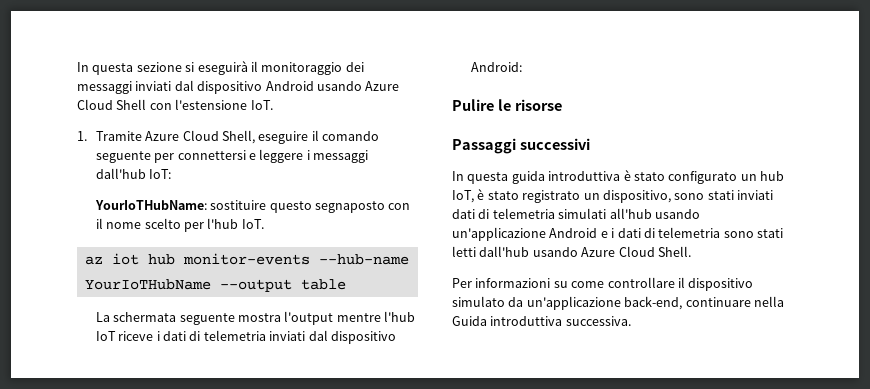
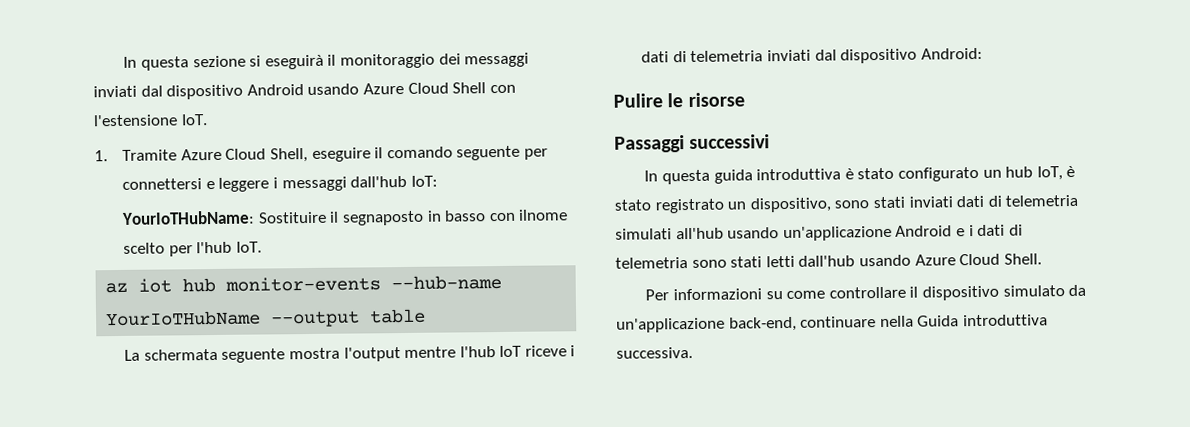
[210,200,411,213] [95,218,142,229] sostituire questo segnaposto con il nome -> [257,209,569,226] Sostituire il segnaposto in basso con ilnome

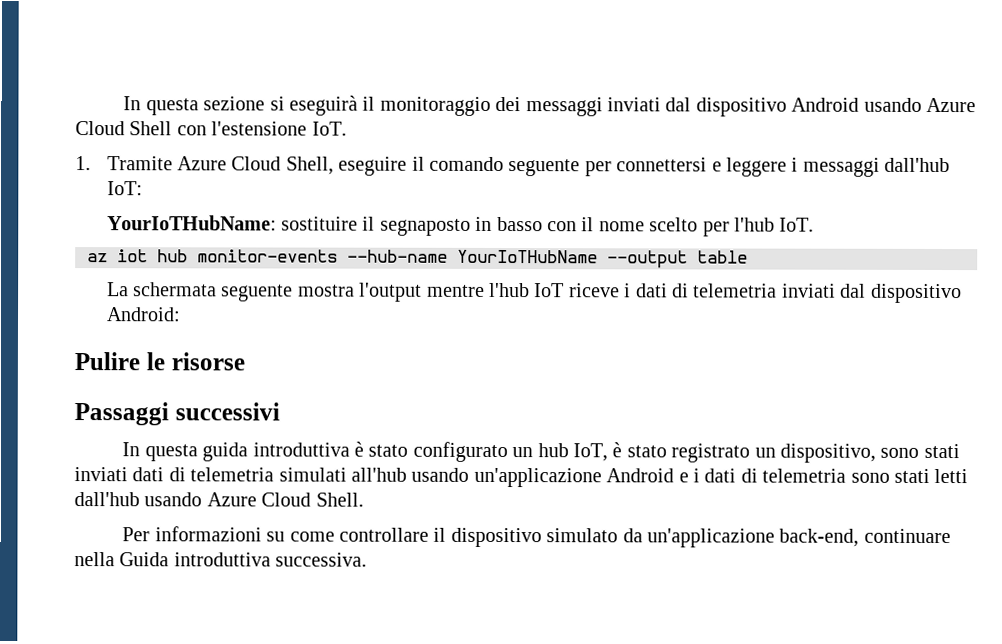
[257,211,327,224] Sostituire -> [281,216,359,231] sostituire
[518,209,569,221] ilnome -> [581,217,645,232] il nome

